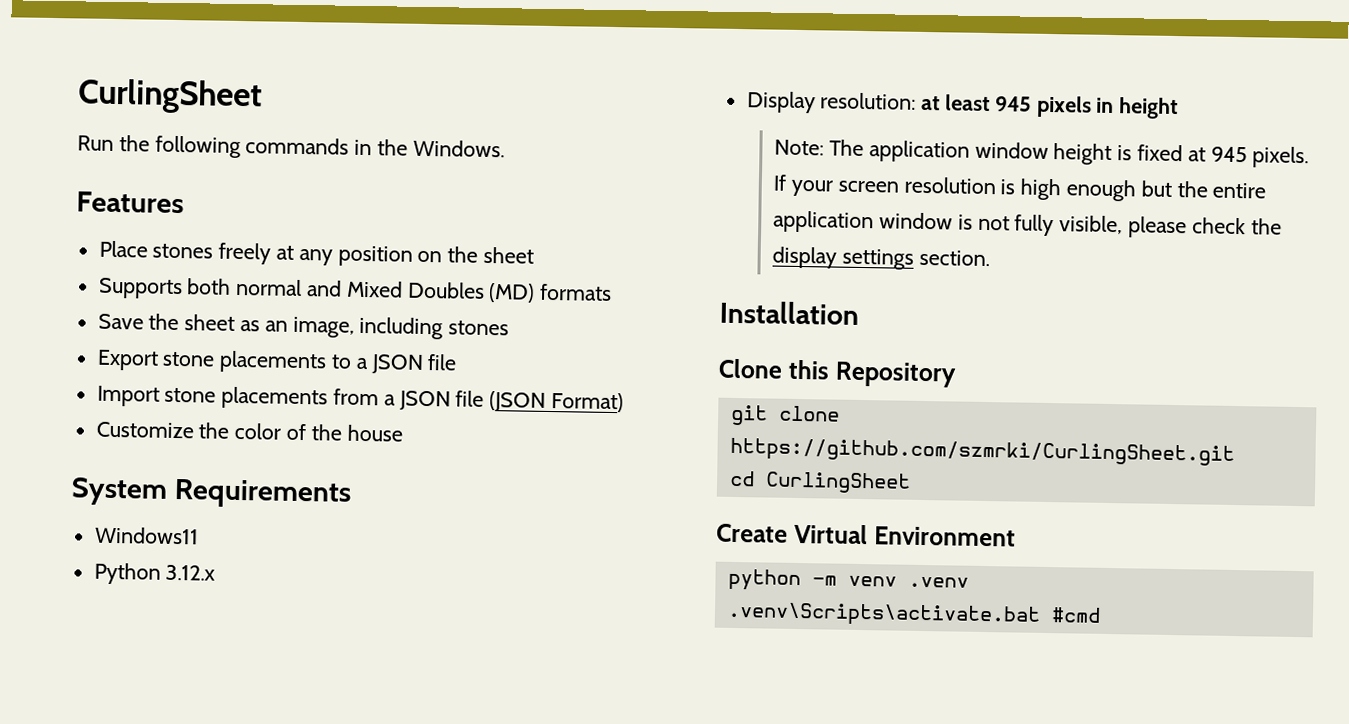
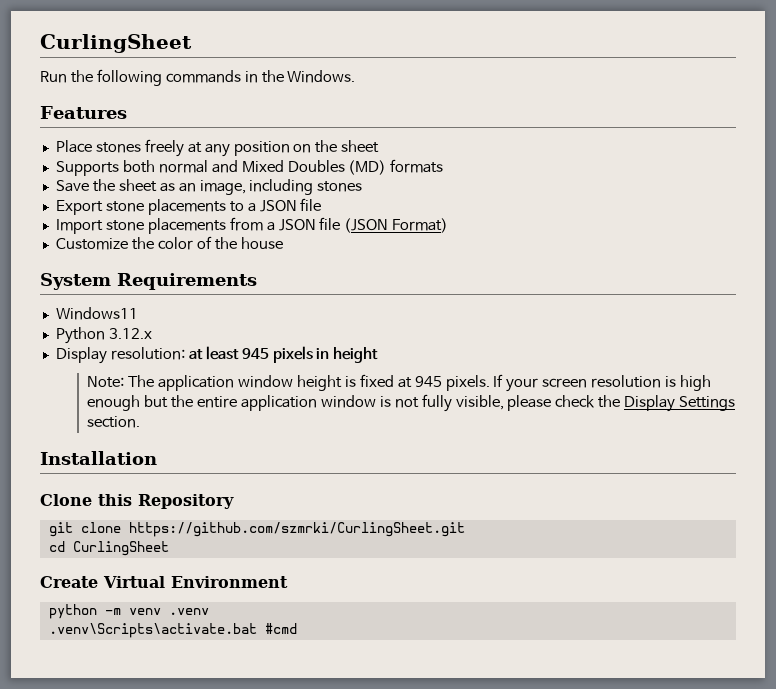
[772,246,914,270] display settings -> [624,395,736,412] Display Settings

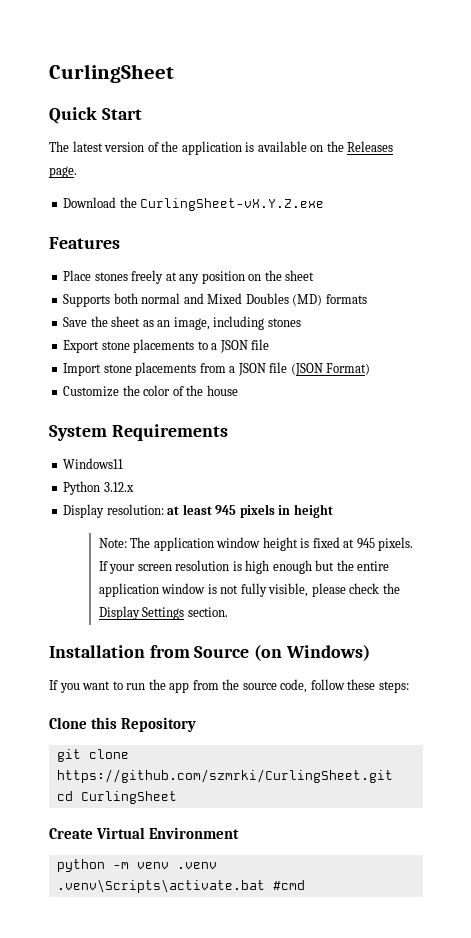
[40,34,192,53] [40,69,356,86] CurlingSheet // Run the following commands in the Windows. -> [49,64,174,83] [49,107,142,124] [49,141,394,155] [49,166,77,178] [63,197,325,211] CurlingSheet // Quick Start // The latest version of the application is available on the Releases page. // Download the CurlingSheet-vX.Y.Z.exe
(157, 458) none -> [149,644,370,661] [49,679,409,693] from Source (on Windows) // If you want to run the app from the source code, follow these steps:

